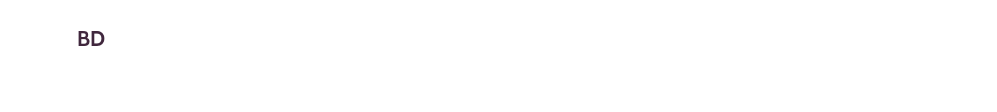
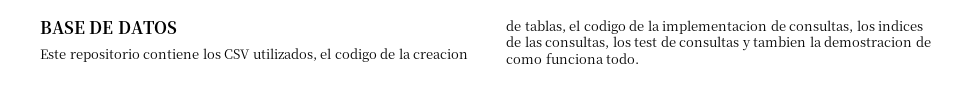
[77,31,105,46] BD -> [40,21,177,34] [40,48,469,62] [506,20,924,34] [506,36,931,51] [506,53,640,64] BASE DE DATOS // Este repositorio contiene los CSV utilizados, el codigo de la creacion de tablas, el codigo de la implementacion de consultas, los indices de las consultas, los test de consultas y tambien la demostracion de como funciona todo.

